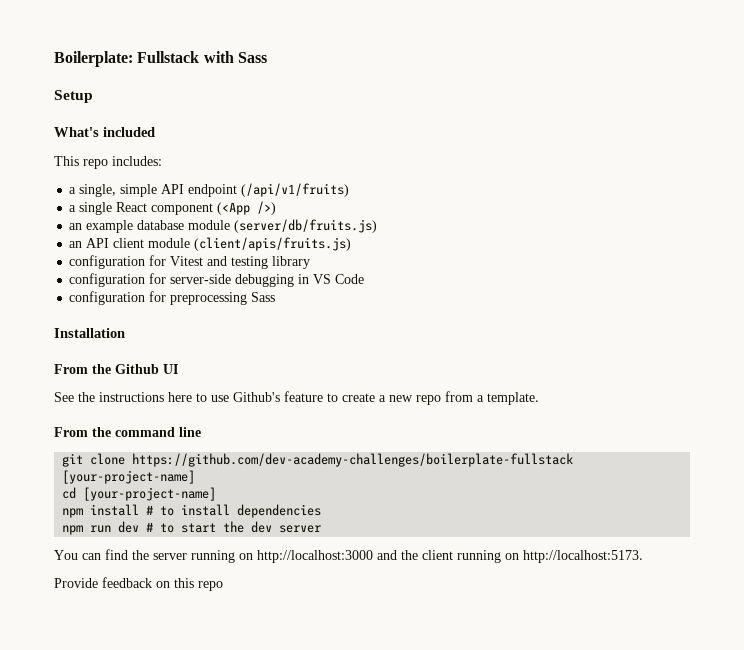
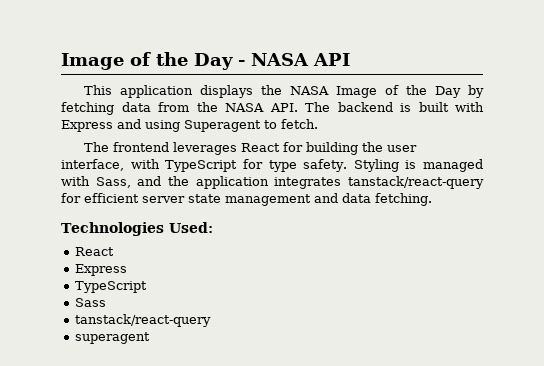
[54,51,267,67] [54,90,93,103] [54,127,155,137] [54,156,162,169] [69,183,350,197] [69,201,277,215] [69,219,378,233] [69,237,352,251] [69,255,311,269] [69,273,365,287] [69,291,276,305] [54,328,125,338] [54,364,178,374] [54,391,539,405] [54,427,201,437] [62,453,574,467] [62,470,196,484] [62,487,217,501] [62,504,322,518] [62,521,322,535] [54,549,643,563] [54,577,223,591] Boilerplate: Fullstack with Sass // Setup // What's included // This repo includes: // a single, simple API endpoint (/api/v1/fruits) // a single React component (<App />) // an example database module (server/db/fruits.js) // an API client module (client/apis/fruits.js) // configuration for Vitest and testing library // configuration for server-side debugging in VS Code // configuration for preprocessing Sass // Installation // From the Github UI // See the instructions here to use Github's feature to create a new repo from a template. // From the command line // git clone https://github.com/dev-academy-challenges/boilerplate-fullstack [your-project-name] // cd [your-project-name] // npm install # to install dependencies // npm run dev # to start the dev server // You can find the server running on http://localhost:3000 and the client running on http://localhost:5173. // Provide feedback on this repo -> [61,52,350,70] [84,85,484,98] [61,102,484,115] [61,119,318,132] [84,142,418,155] [61,159,483,172] [61,176,484,189] [61,193,432,206] [61,222,213,236] [74,247,114,256] [74,264,127,276] [74,281,147,293] [74,298,106,307] [74,314,211,327] [74,332,150,344] Image of the Day - NASA API // This application displays the NASA Image of the Day by fetching data from the NASA API. The backend is built with Express and using Superagent to fetch. // The frontend leverages React for building the user interface, with TypeScript for type safety. Styling is managed with Sass, and the application integrates tanstack/react-query for efficient server state management and data fetching. // Technologies Used: // React // Express // TypeScript // Sass // tanstack/react-query // superagent

